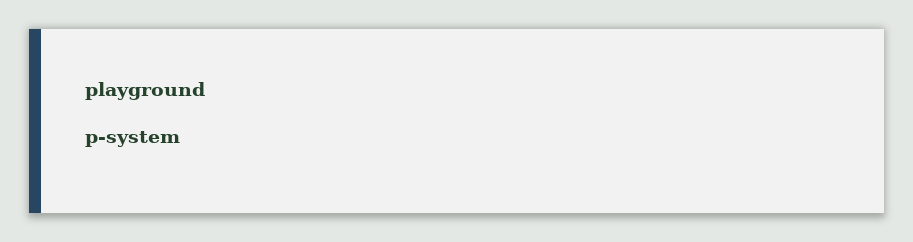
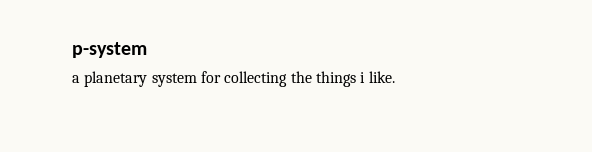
[85,82,205,100] [85,131,180,147] playground // p-system -> [72,42,147,58] [72,71,395,87] p-system // a planetary system for collecting the things i like.

